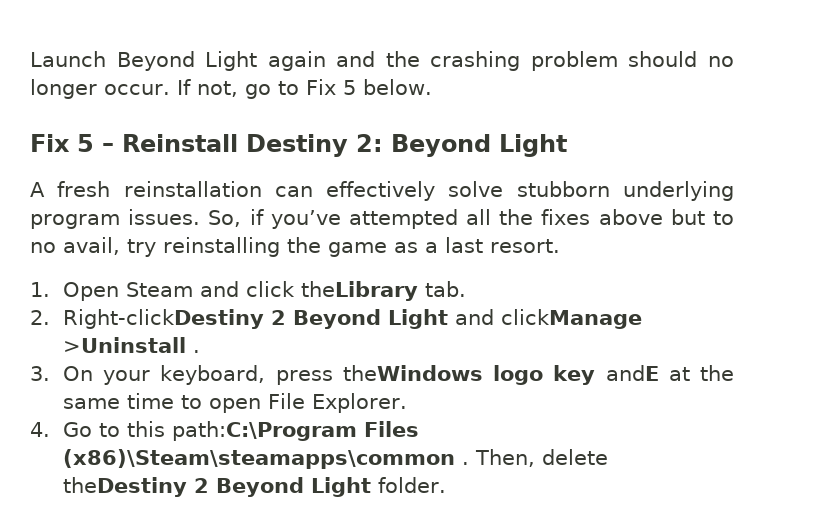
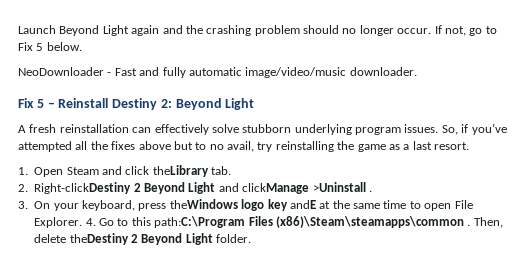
(432, 87) none -> [18,67,417,78] // NeoDownloader - Fast and fully automatic image/video/music downloader.
(408, 403) // -> (83, 222) none

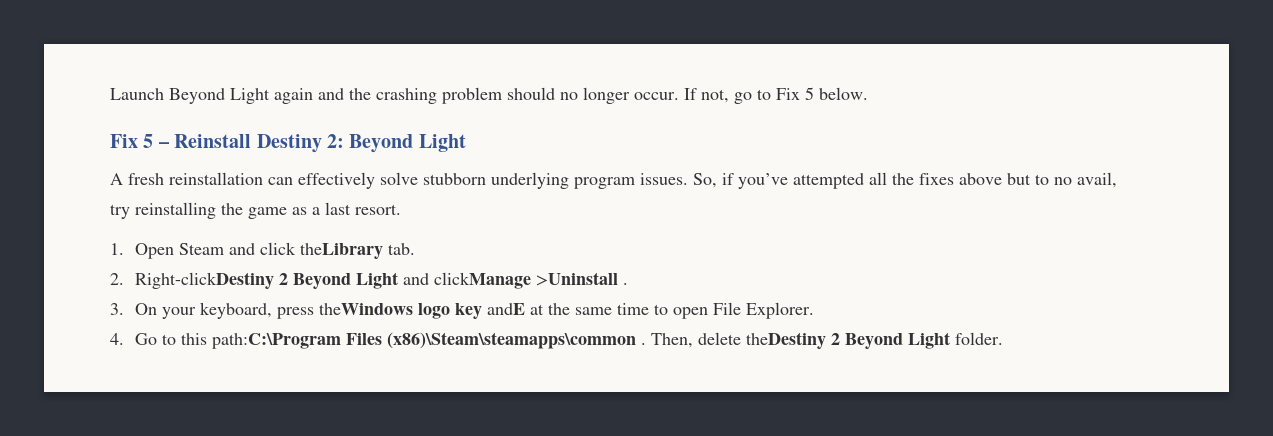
[18,67,417,78] // NeoDownloader - Fast and fully automatic image/video/music downloader. -> (868, 93) none
(83, 222) none -> (815, 310) //

